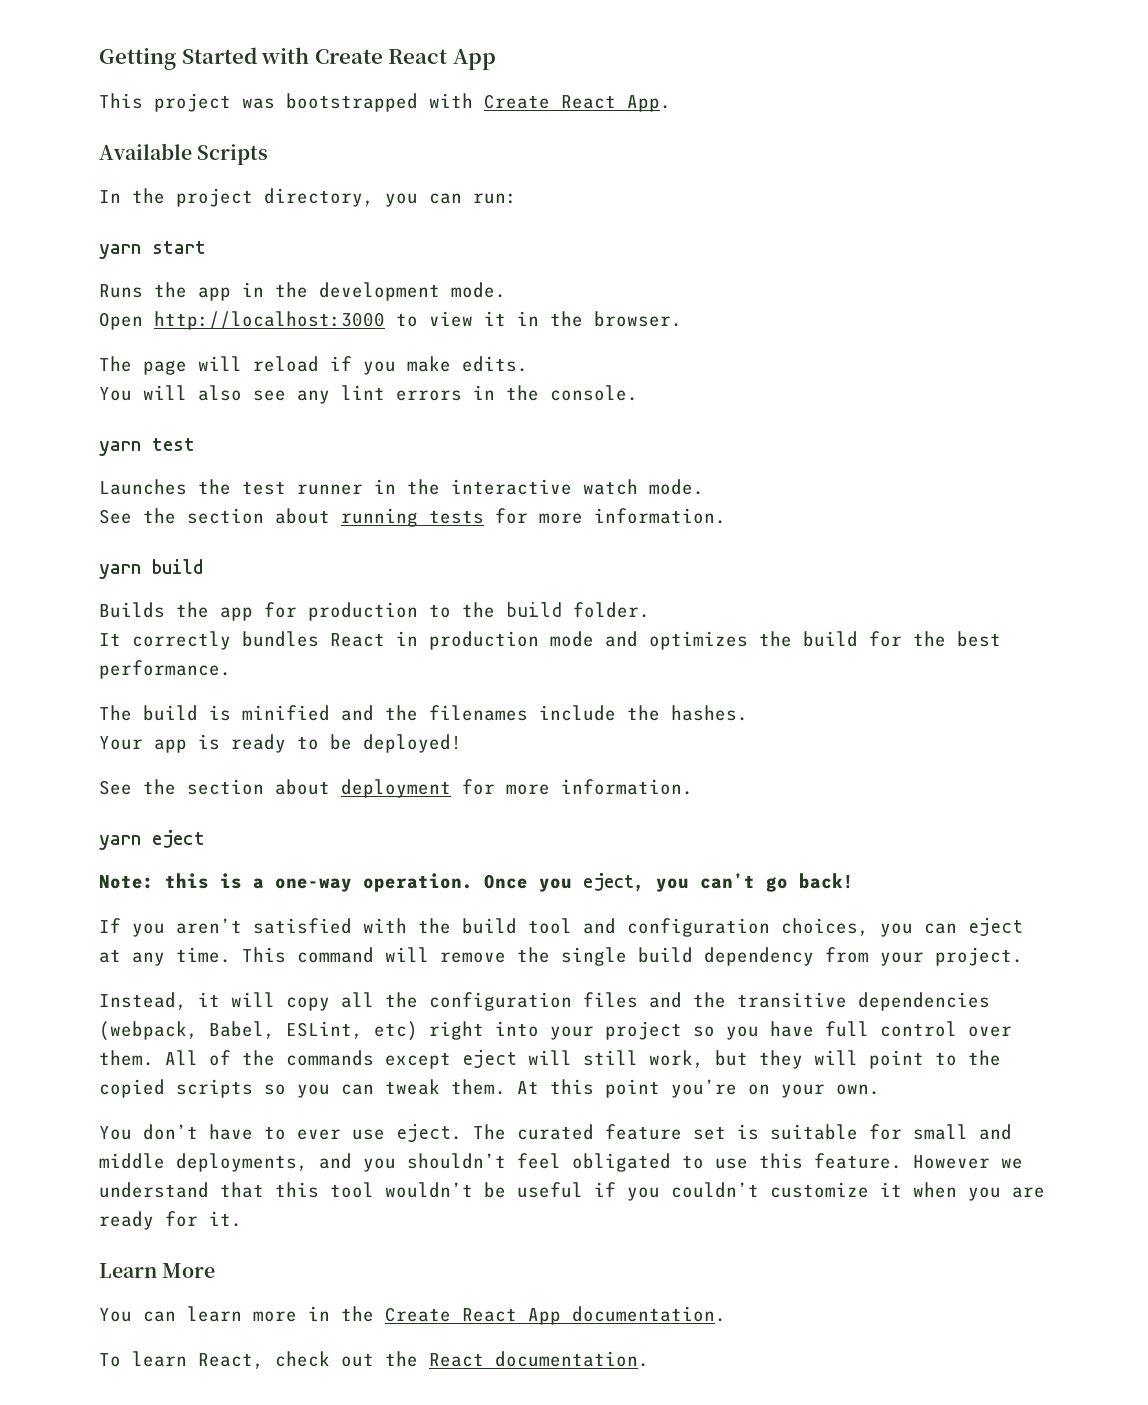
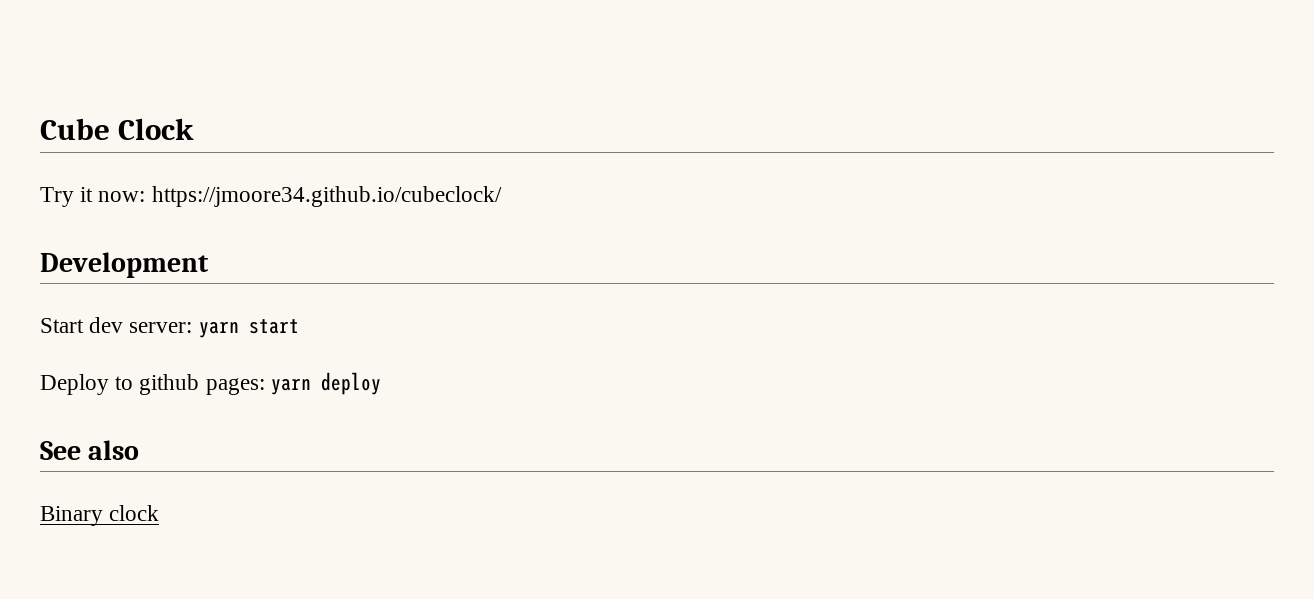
[99,47,496,70] [99,93,671,112] [99,143,269,165] [99,188,517,207] [99,241,206,259] [99,282,506,301] [99,311,682,330] [99,356,528,375] [99,385,638,404] [99,438,195,456] [99,479,704,495] [99,508,726,527] [99,559,203,579] [99,602,650,621] [99,631,1001,650] [99,660,231,679] [99,705,748,721] [99,734,462,753] [99,779,693,798] [99,830,205,850] [99,873,854,892] [99,918,1023,937] [99,947,1023,966] [99,992,990,1011] [99,1021,1012,1041] [99,1050,1001,1069] [99,1079,880,1098] [99,1124,1012,1142] [99,1153,1023,1172] [99,1182,1045,1201] [99,1211,242,1230] [99,1263,216,1278] [99,1306,726,1325] [99,1351,649,1369] Getting Started with Create React App // This project was bootstrapped with Create React App. // Available Scripts // In the project directory, you can run: // yarn start // Runs the app in the development mode. // Open http://localhost:3000 to view it in the browser. // The page will reload if you make edits. // You will also see any lint errors in the console. // yarn test // Launches the test runner in the interactive watch mode. // See the section about running tests for more information. // yarn build // Builds the app for production to the build folder. // It correctly bundles React in production mode and optimizes the build for the best performance. // The build is minified and the filenames include the hashes. // Your app is ready to be deployed! // See the section about deployment for more information. // yarn eject // Note: this is a one-way operation. Once you eject, you can’t go back! // If you aren’t satisfied with the build tool and configuration choices, you can eject at any time. This command will remove the single build dependency from your project. // Instead, it will copy all the configuration files and the transitive dependencies (webpack, Babel, ESLint, etc) right into your project so you have full control over them. All of the commands except eject will still work, but they will point to the copied scripts so you can tweak them. At this point you’re on your own. // You don’t have to ever use eject. The curated feature set is suitable for small and middle deployments, and you shouldn’t feel obligated to use this feature. However we understand that this tool wouldn’t be useful if you couldn’t customize it when you are ready for it. // Learn More // You can learn more in the Create React App documentation. // To learn React, check out the React documentation. -> [40,118,195,140] [40,186,502,207] [40,252,209,278] [40,317,299,338] [40,372,381,395] [40,440,140,460] [40,505,160,526] Cube Clock // Try it now: https://jmoore34.github.io/cubeclock/ // Development // Start dev server: yarn start // Deploy to github pages: yarn deploy // See also // Binary clock

